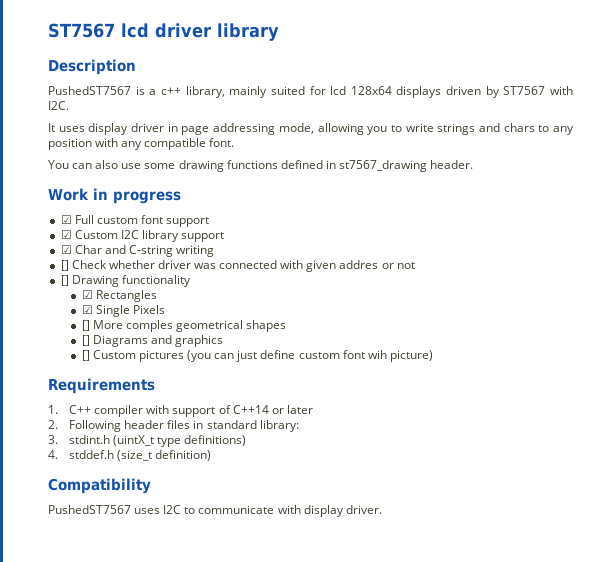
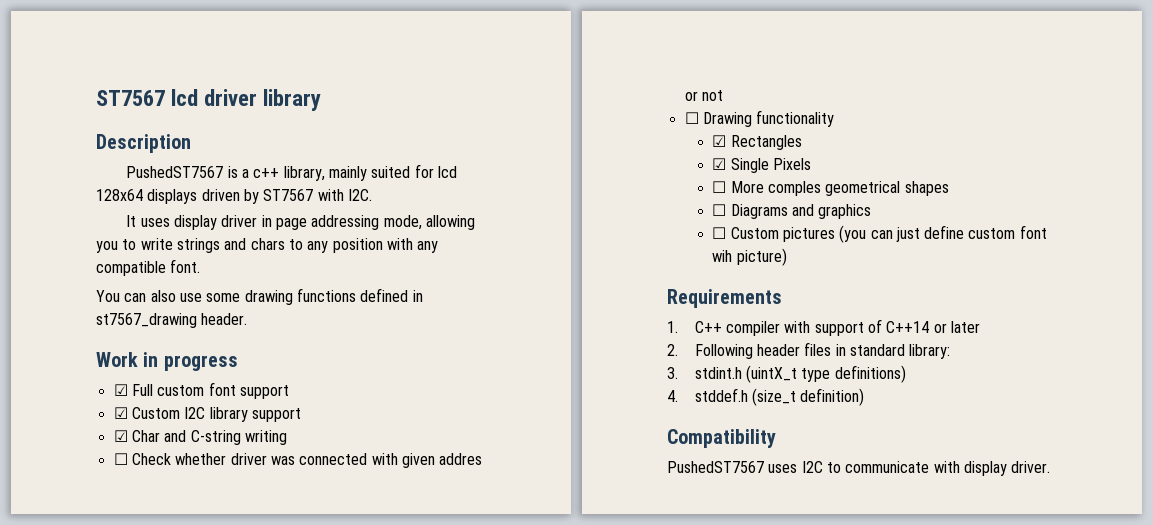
[60,260,69,271] [] -> [113,453,128,465] ☐
[60,275,69,286] [] -> [684,112,699,124] ☐
[81,320,90,331] [] -> [712,181,727,193] ☐
[81,335,90,346] [] -> [712,204,727,216] ☐
[81,350,90,361] [] -> [712,227,727,239] ☐

